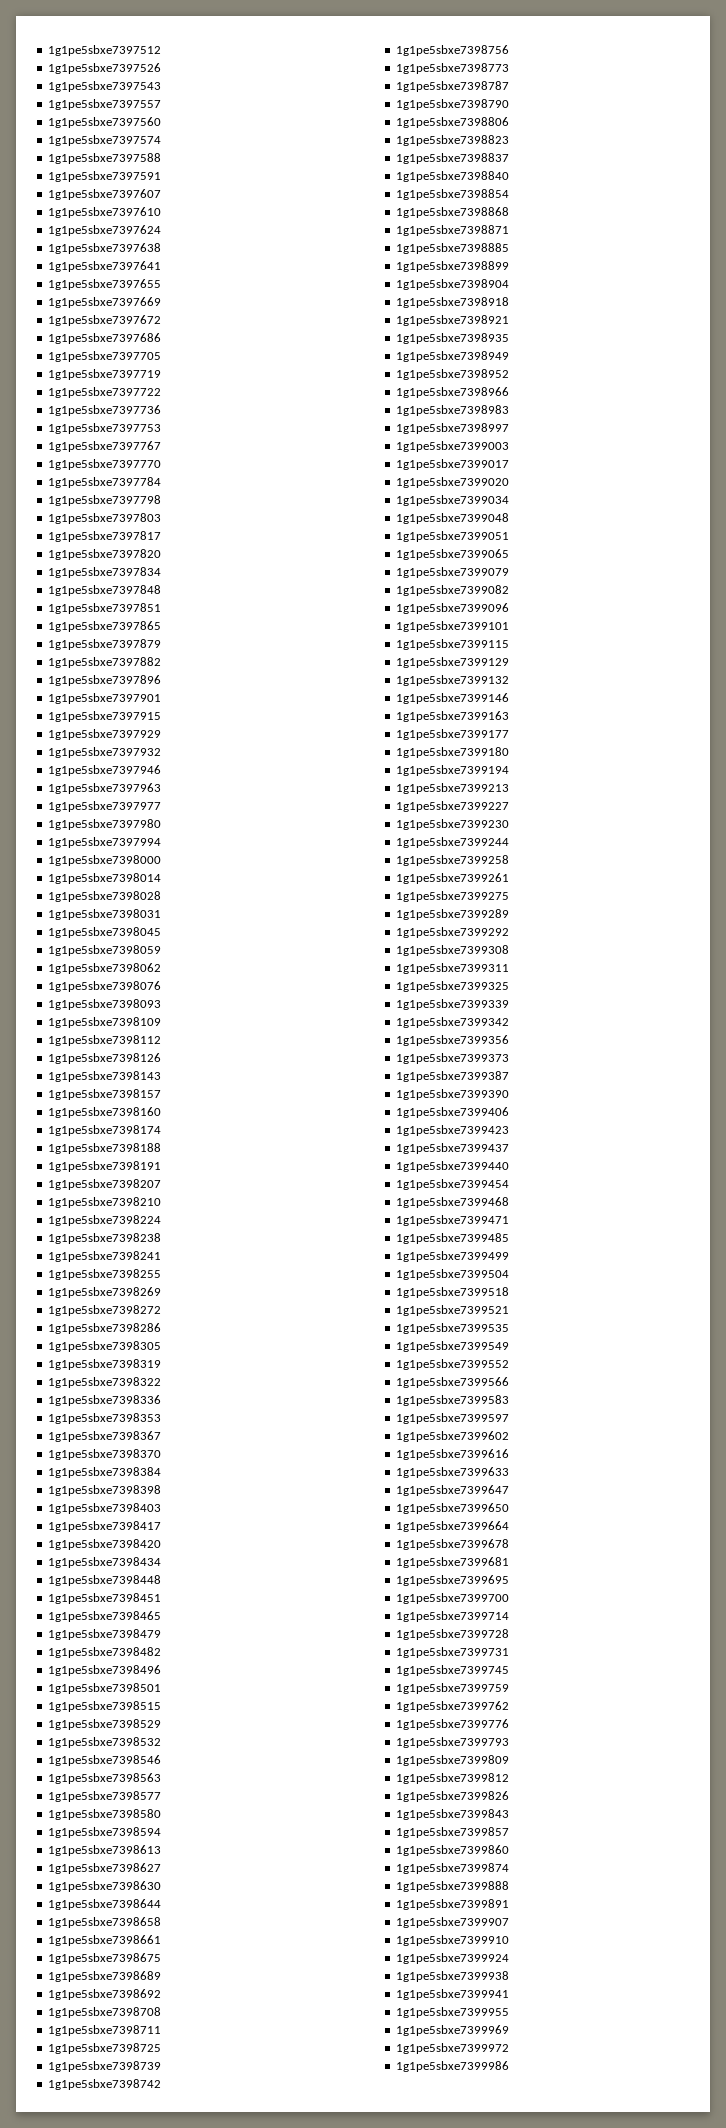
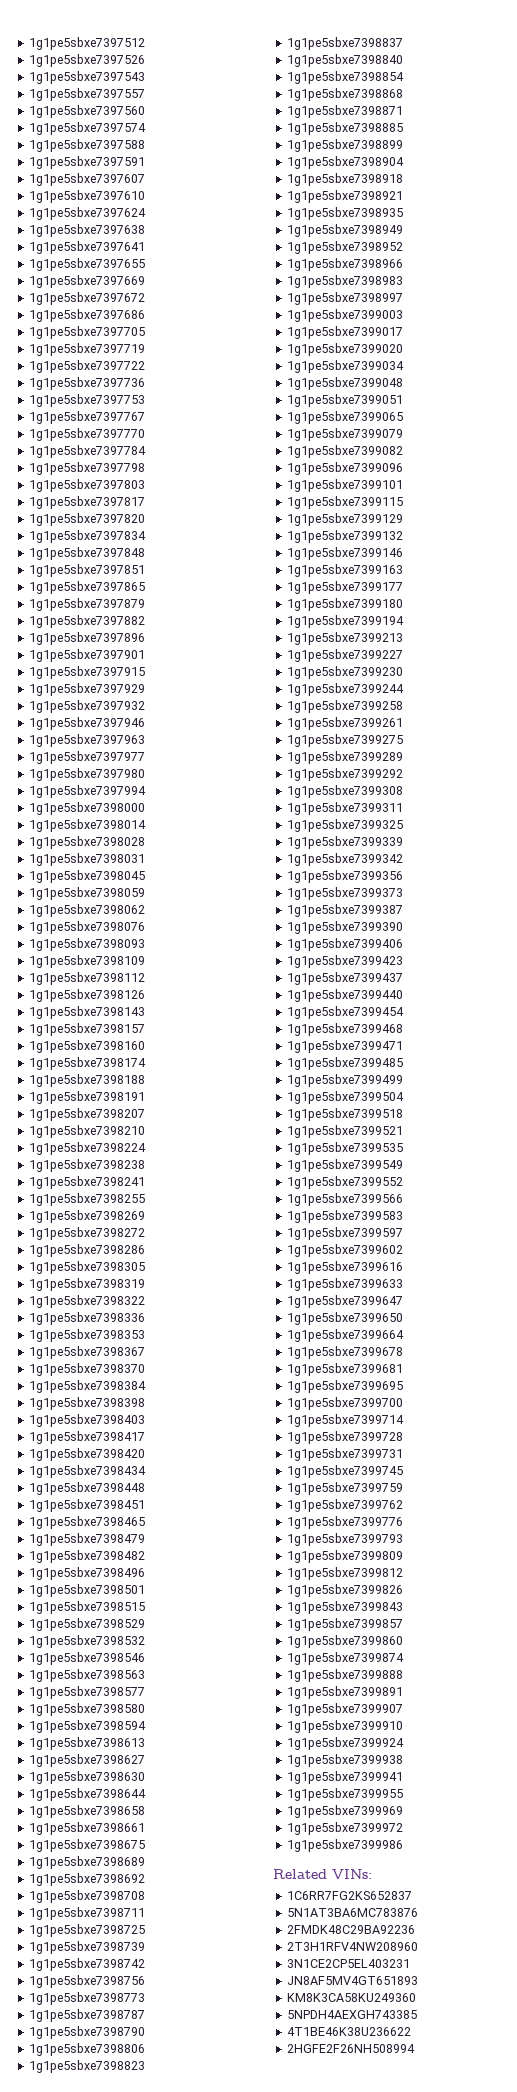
(510, 2066) none -> [273,1869,372,1879] [286,1891,412,1900] [286,1908,418,1917] [286,1925,415,1934] [286,1942,418,1951] [286,1959,410,1968] [286,1976,418,1985] [286,1993,416,2002] [286,2010,417,2019] [286,2027,411,2036] [286,2044,415,2053] // Related VINs: // 1C6RR7FG2KS652837 // 5N1AT3BA6MC783876 // 2FMDK48C29BA92236 // 2T3H1RFV4NW208960 // 3N1CE2CP5EL403231 // JN8AF5MV4GT651893 // KM8K3CA58KU249360 // 5NPDH4AEXGH743385 // 4T1BE46K38U236622 // 2HGFE2F26NH508994

